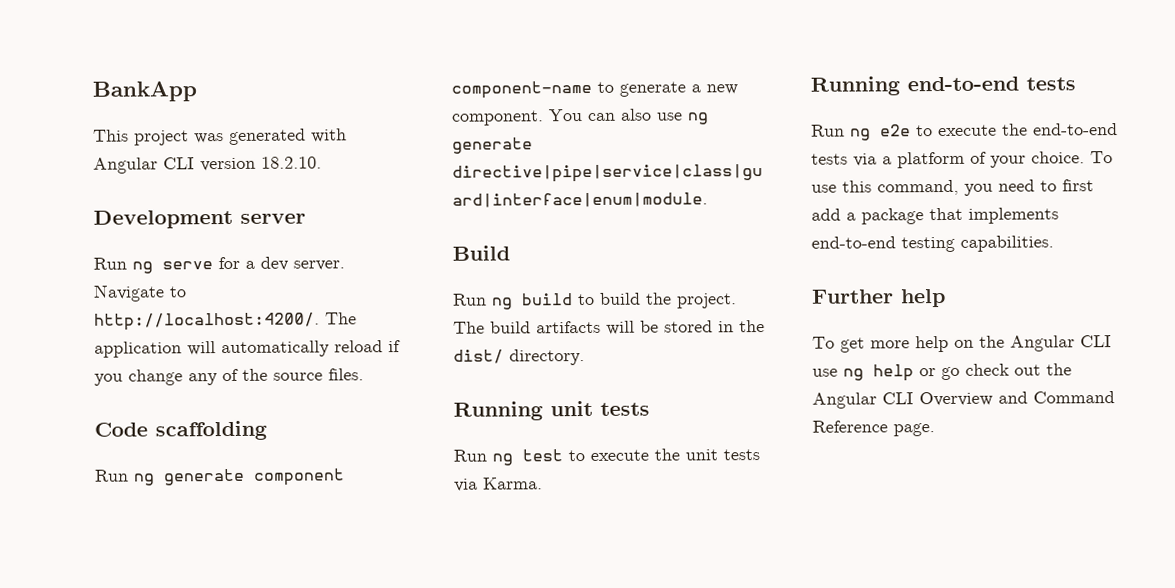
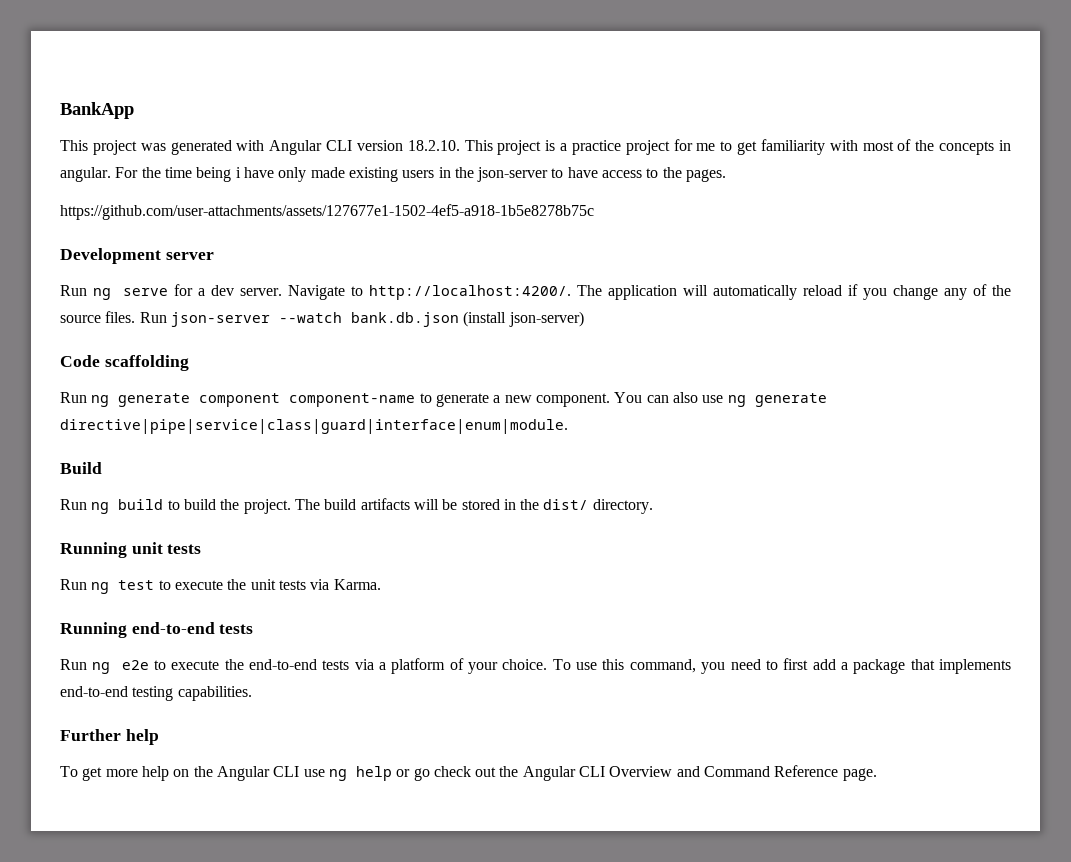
(322, 162) none -> [464,139,1012,155] [60,167,727,182] [60,204,594,220] This project is a practice project for me to get familiarity with most of the concepts in angular. For the time being i have only made existing users in the json-server to have access to the pages. // https://github.com/user-attachments/assets/127677e1-1502-4ef5-a918-1b5e8278b75c
(364, 374) none -> [139,311,584,327] Run json-server --watch bank.db.json (install json-server)

